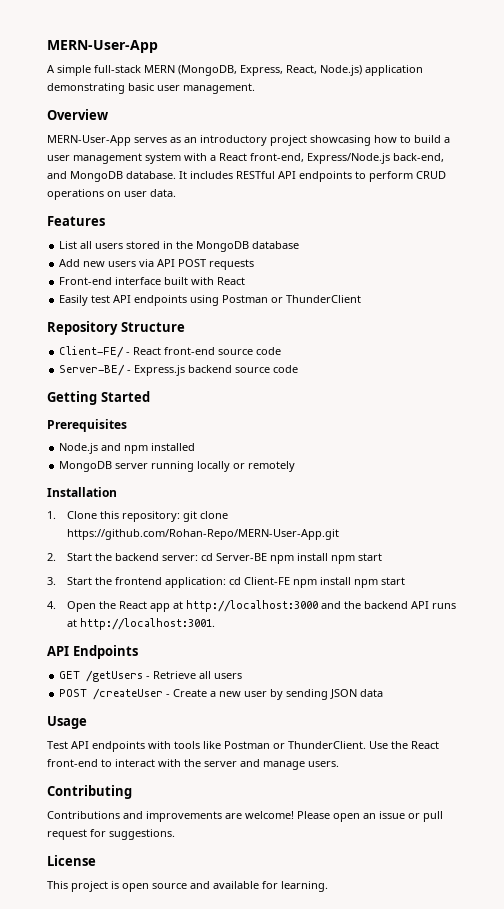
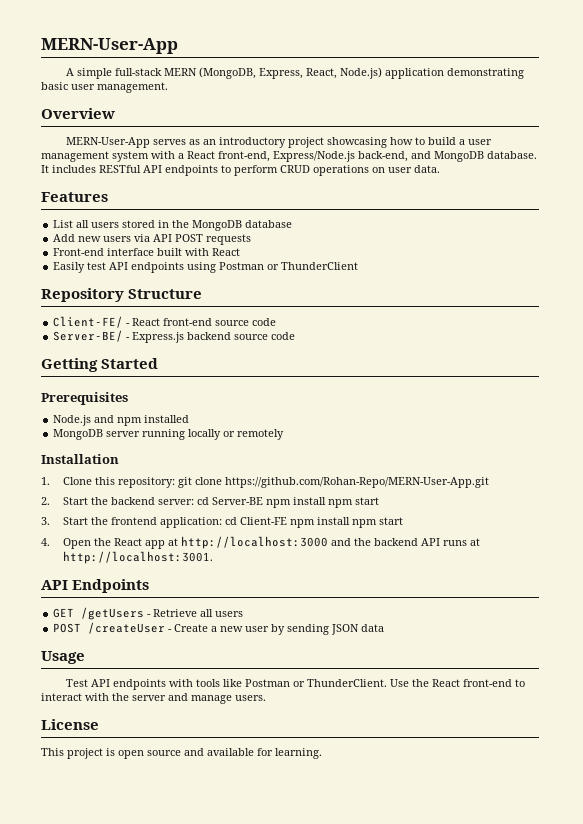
[47,785,132,799] [47,811,443,822] [47,829,175,840] // Contributing // Contributions and improvements are welcome! Please open an issue or pull request for suggestions. -> (266, 698) none

